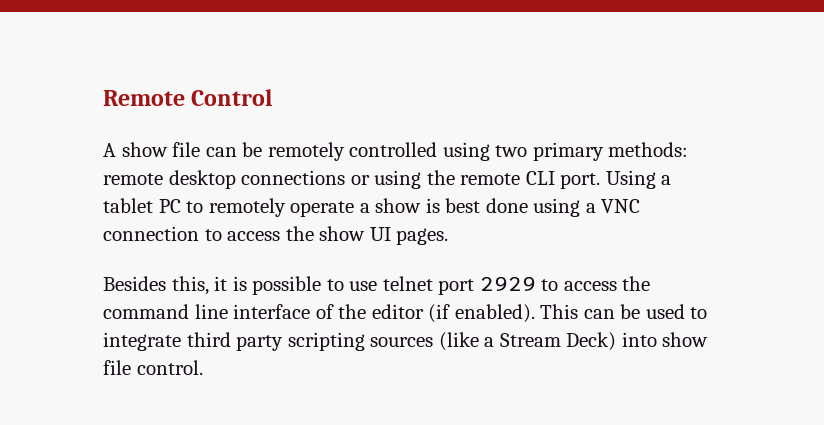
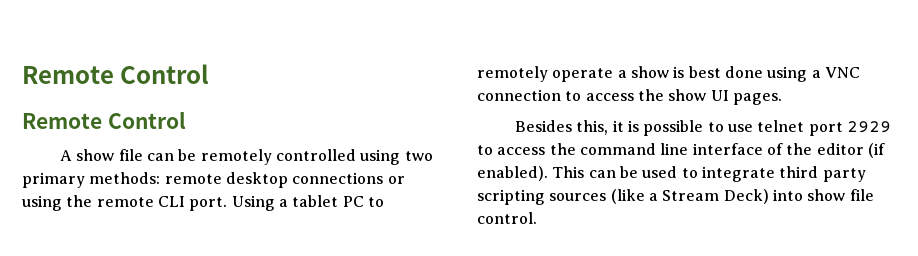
[103,89,273,106] Remote Control -> [22,64,210,84] [22,111,186,129] Remote Control // Remote Control

